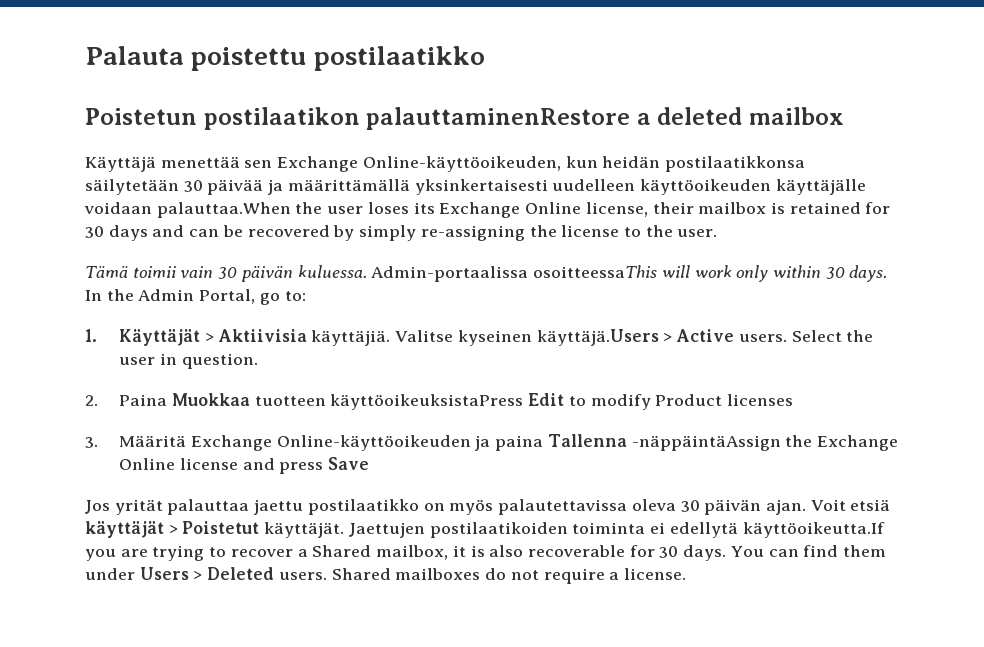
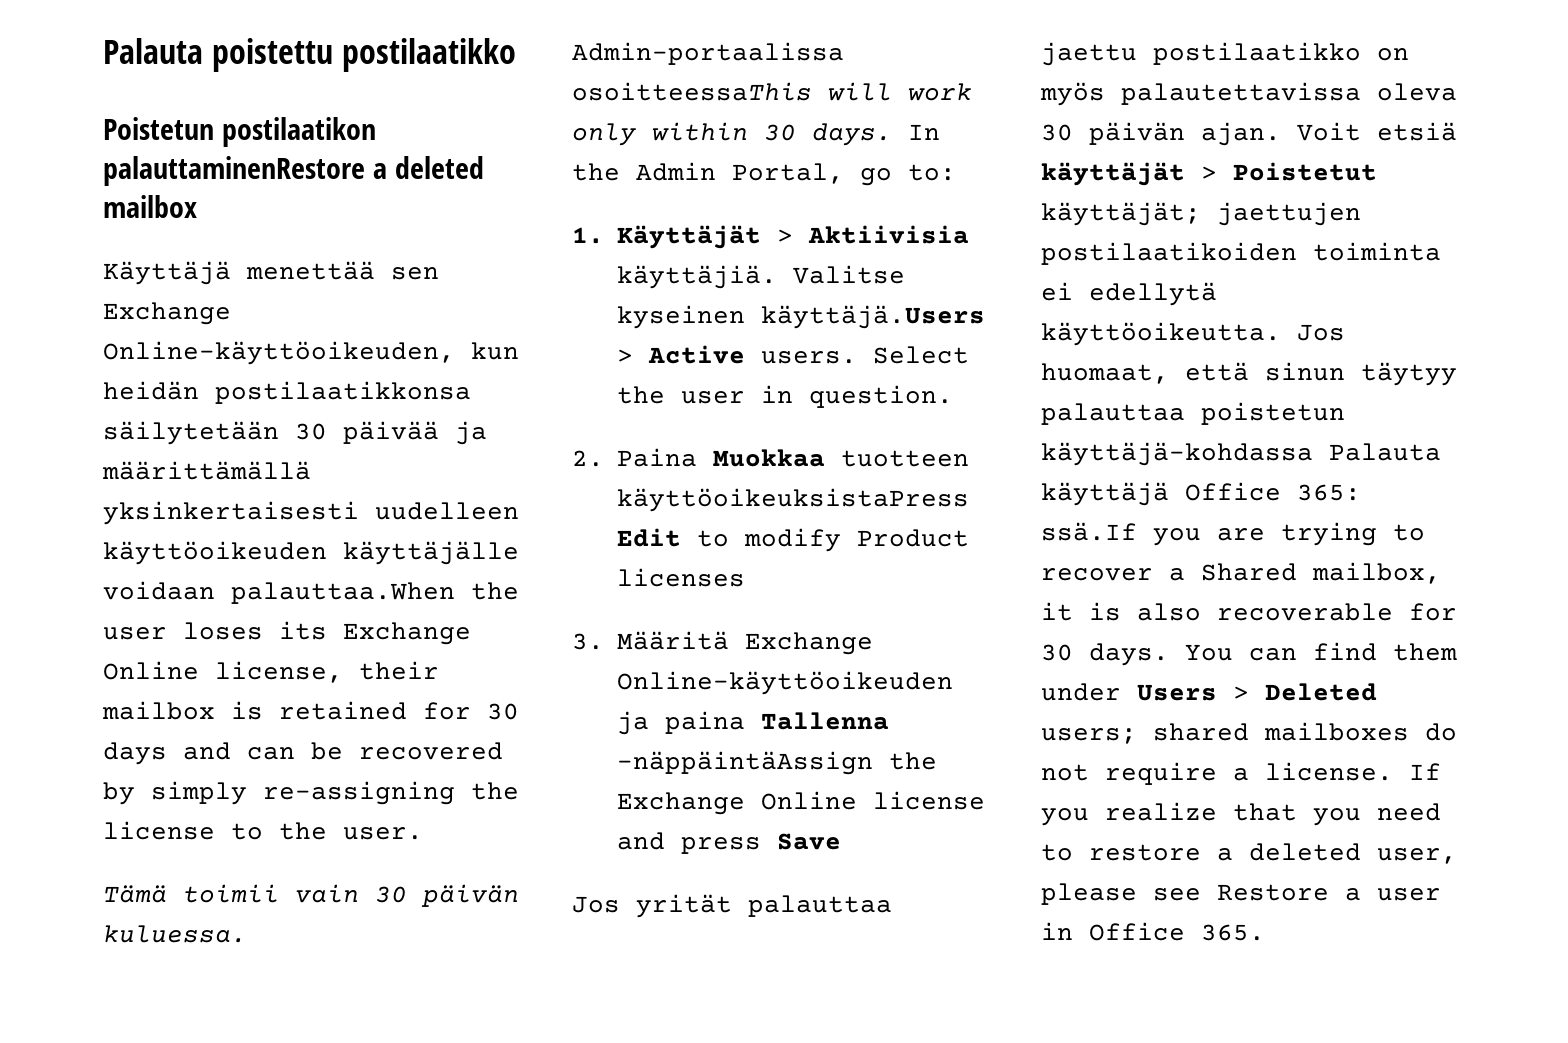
[264,522,425,538] käyttäjät. Jaettujen -> [1041,202,1361,226] käyttäjät; jaettujen
[742,522,885,538] käyttöoikeutta.If -> [1041,322,1345,346] [1041,362,1457,386] [1041,402,1345,425] [1041,442,1441,466] [1041,482,1361,506] [1041,522,1137,541] käyttöoikeutta. Jos huomaat, että sinun täytyy palauttaa poistetun käyttäjä-kohdassa Palauta käyttäjä Office 365: ssä.If
[278,568,391,580] users. Shared -> [1041,723,1249,744] users; shared
(686, 574) none -> [1409,763,1441,780] [1041,802,1441,826] [1041,843,1457,864] [1041,883,1441,905] [1041,922,1265,941] If you realize that you need to restore a deleted user, please see Restore a user in Office 365.

